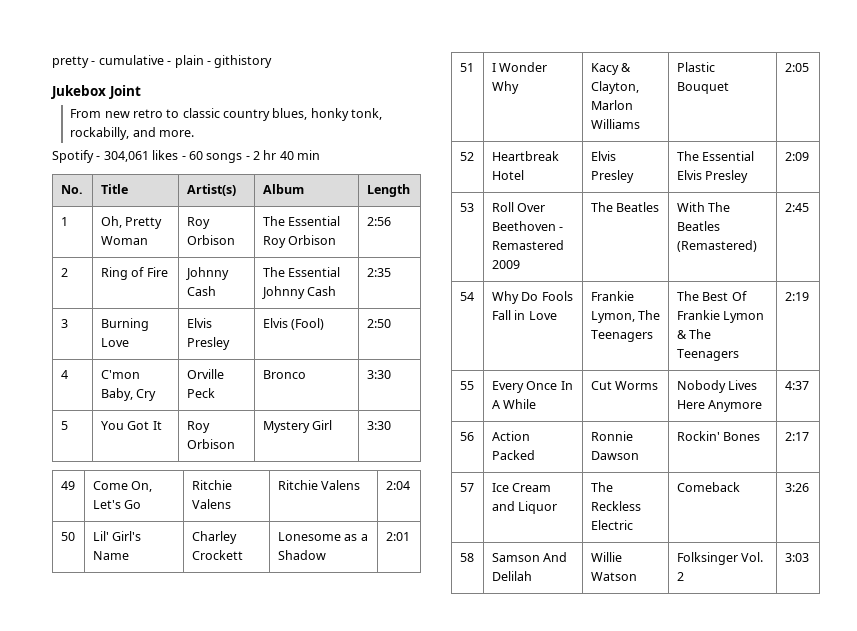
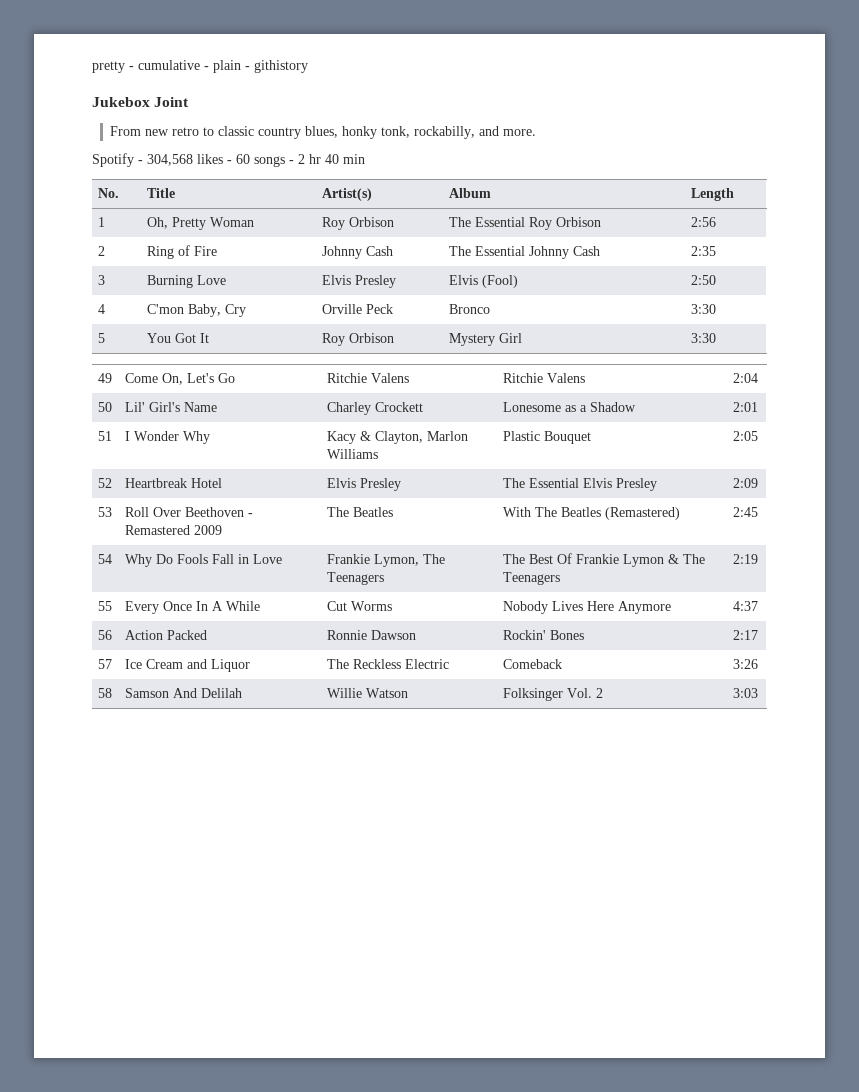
[103,151,149,162] 304,061 -> [147,154,193,166] 304,568

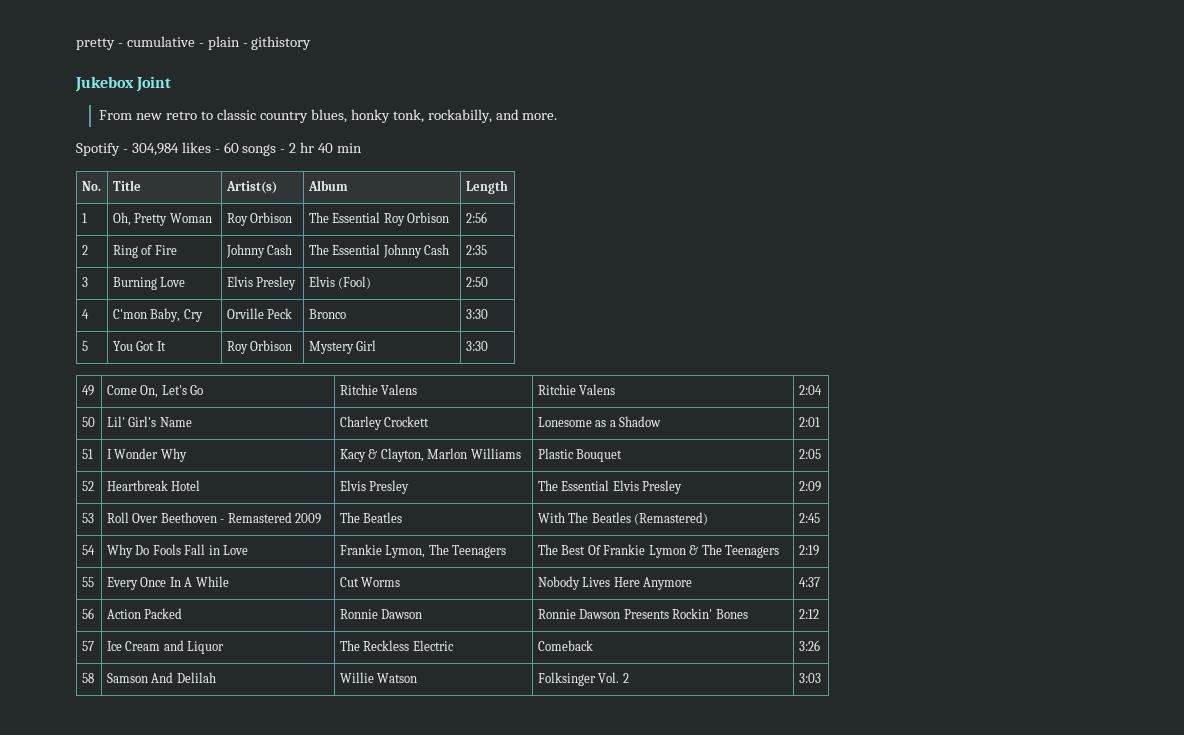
[147,154,193,166] 304,568 -> [131,143,179,156] 304,984
(417, 635) none -> [537,609,669,619] Ronnie Dawson Presents
[733,630,759,640] 2:17 -> [798,609,819,619] 2:12

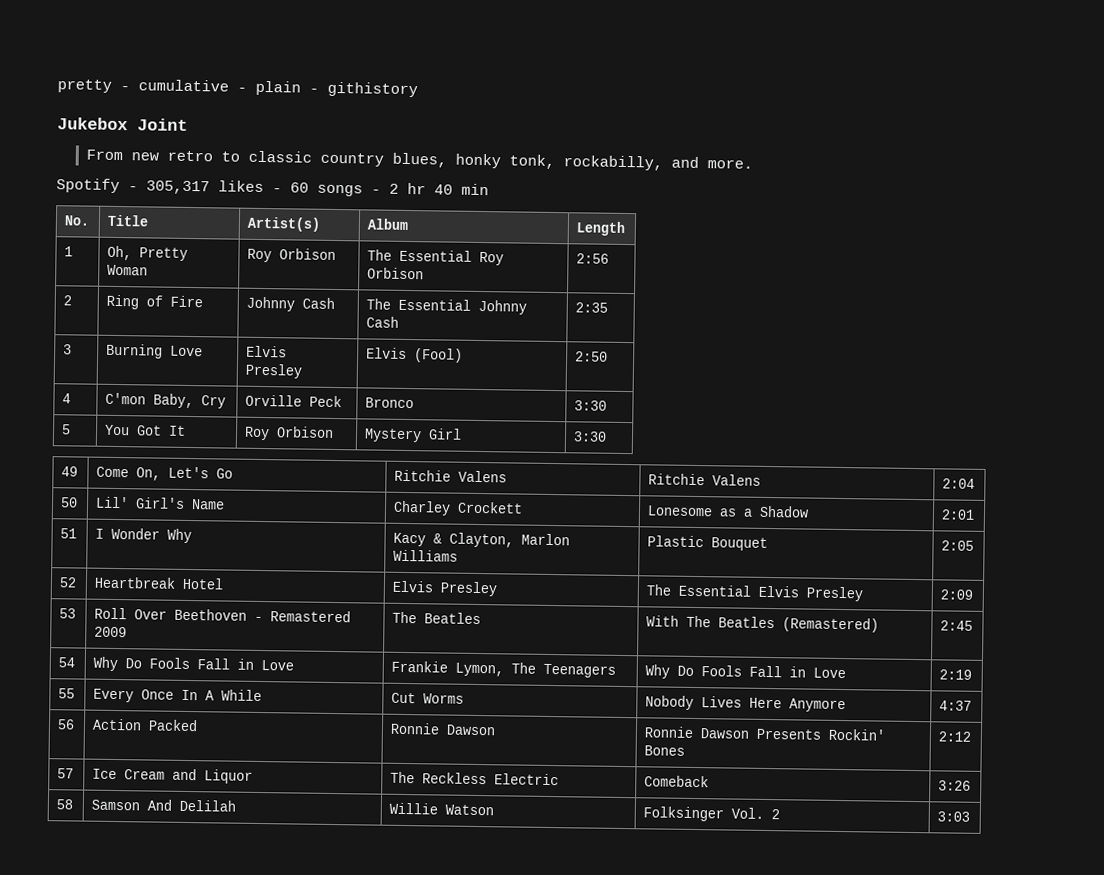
[131,143,179,156] 304,984 -> [146,180,210,195] 305,317
[537,544,780,558] The Best Of Frankie Lymon & The Teenagers -> [645,664,847,679] Why Do Fools Fall in Love

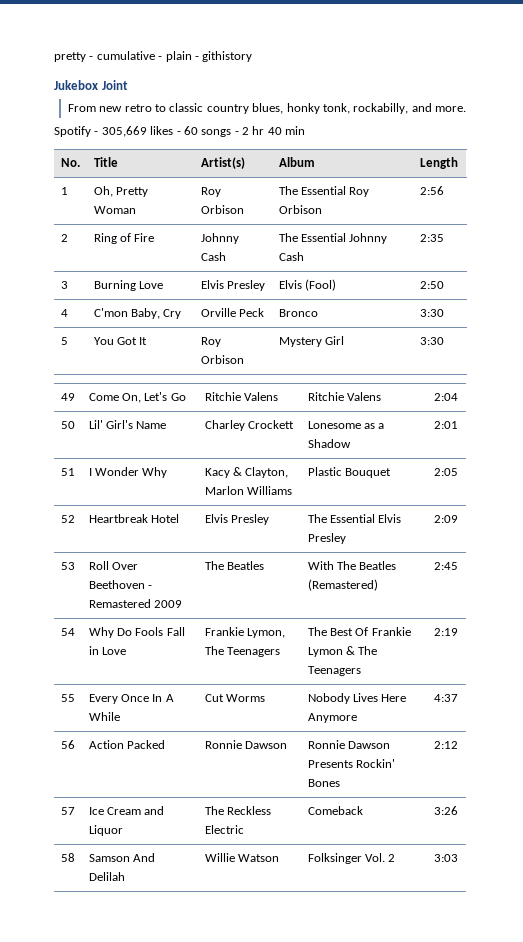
[146,180,210,195] 305,317 -> [101,126,147,137] 305,669
[645,664,847,679] Why Do Fools Fall in Love -> [307,627,411,636] [307,646,378,657] [307,666,361,676] The Best Of Frankie Lymon & The Teenagers

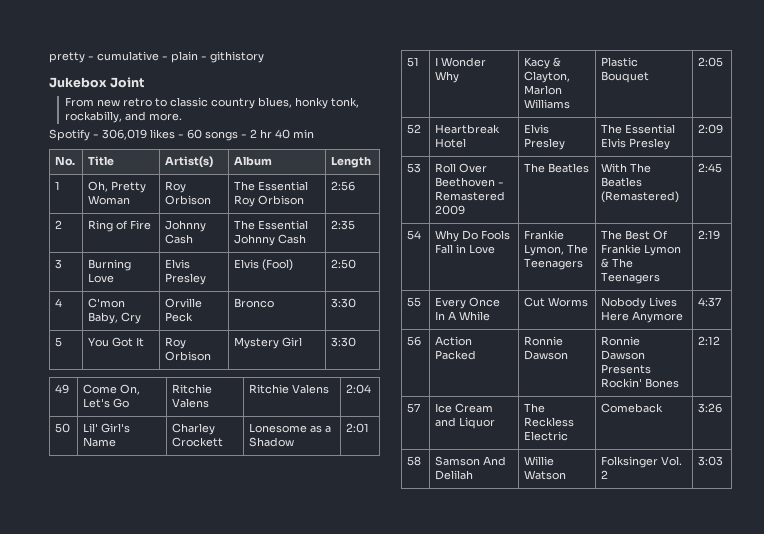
[101,126,147,137] 305,669 -> [102,129,147,140] 306,019

